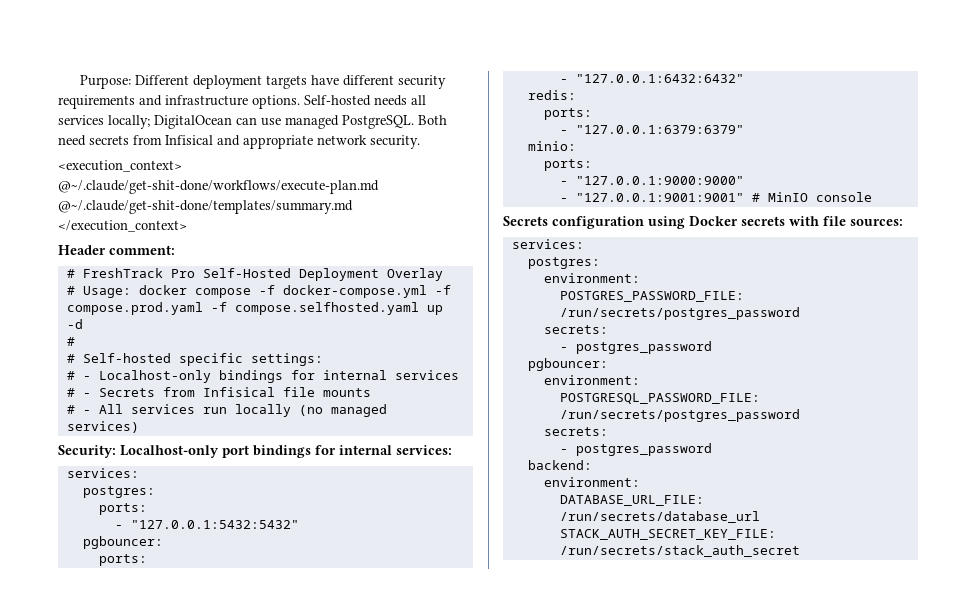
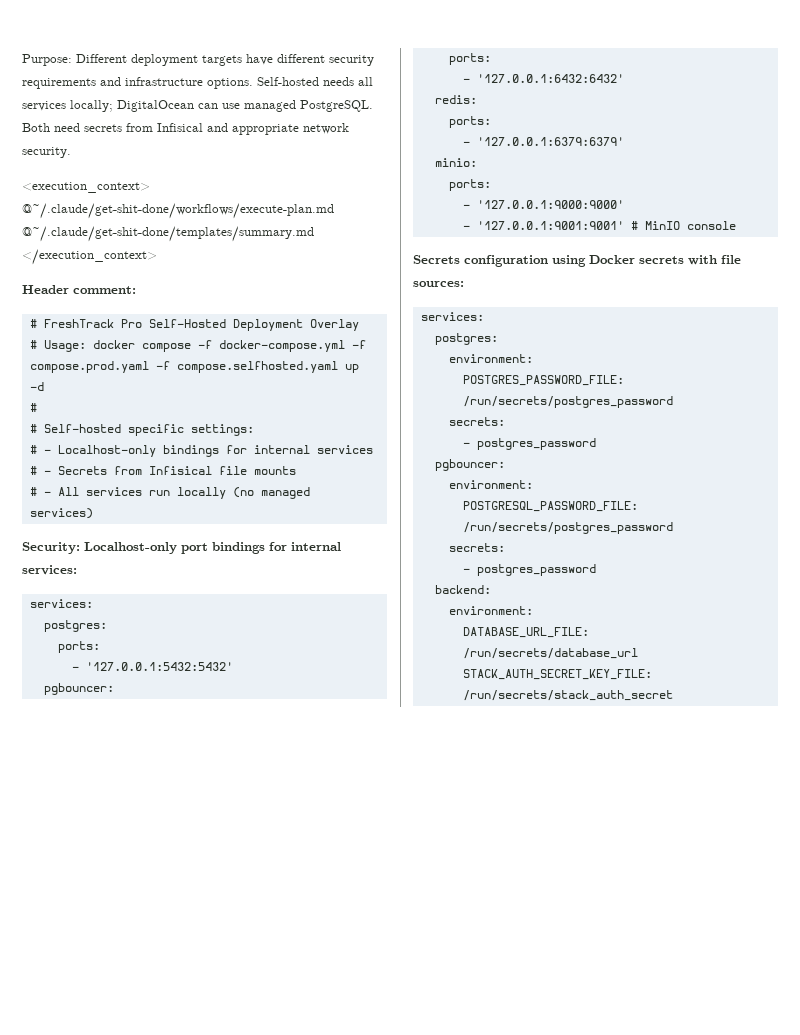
[130,520,299,529] "127.0.0.1:5432:5432" -> [85,662,233,671] '127.0.0.1:5432:5432'
[575,74,744,83] "127.0.0.1:6432:6432" -> [476,74,624,83] '127.0.0.1:6432:6432'
[575,125,744,134] "127.0.0.1:6379:6379" -> [476,137,624,146] '127.0.0.1:6379:6379'
[575,176,744,185] [559,193,744,202] "127.0.0.1:9000:9000" // - "127.0.0.1:9001:9001" -> [476,200,624,209] [462,221,624,230] '127.0.0.1:9000:9000' // - '127.0.0.1:9001:9001'

